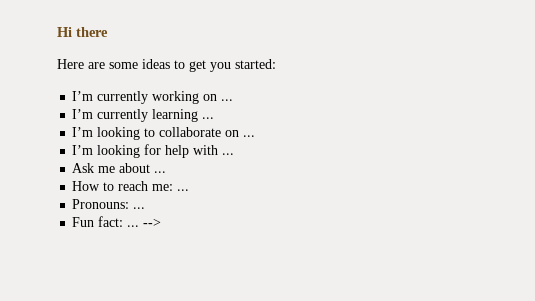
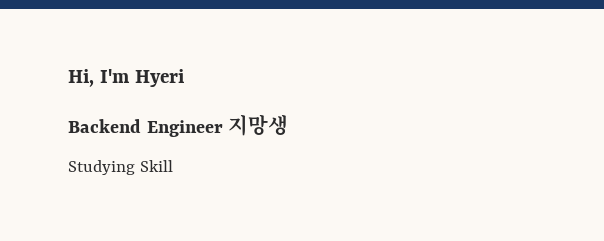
[57,27,108,37] [57,59,276,72] [72,91,234,104] [72,109,215,122] [72,127,256,140] [72,144,235,158] [72,163,167,173] [72,181,190,191] [72,199,146,209] [72,216,162,227] Hi there // Here are some ideas to get you started: // I’m currently working on ... // I’m currently learning ... // I’m looking to collaborate on ... // I’m looking for help with ... // Ask me about ... // How to reach me: ... // Pronouns: ... // Fun fact: ... --> -> [68,69,184,87] [68,114,289,137] [68,160,173,175] Hi, I'm Hyeri // Backend Engineer 지망생 // Studying Skill

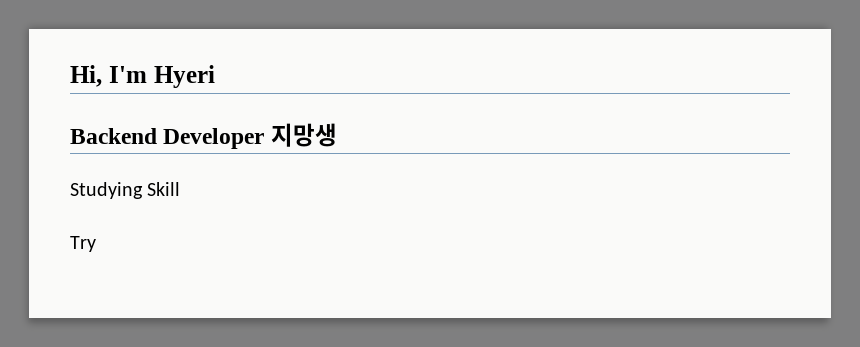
[146,120,223,137] Engineer -> [163,128,265,149] Developer
(173, 166) none -> [70,236,96,252] // Try

